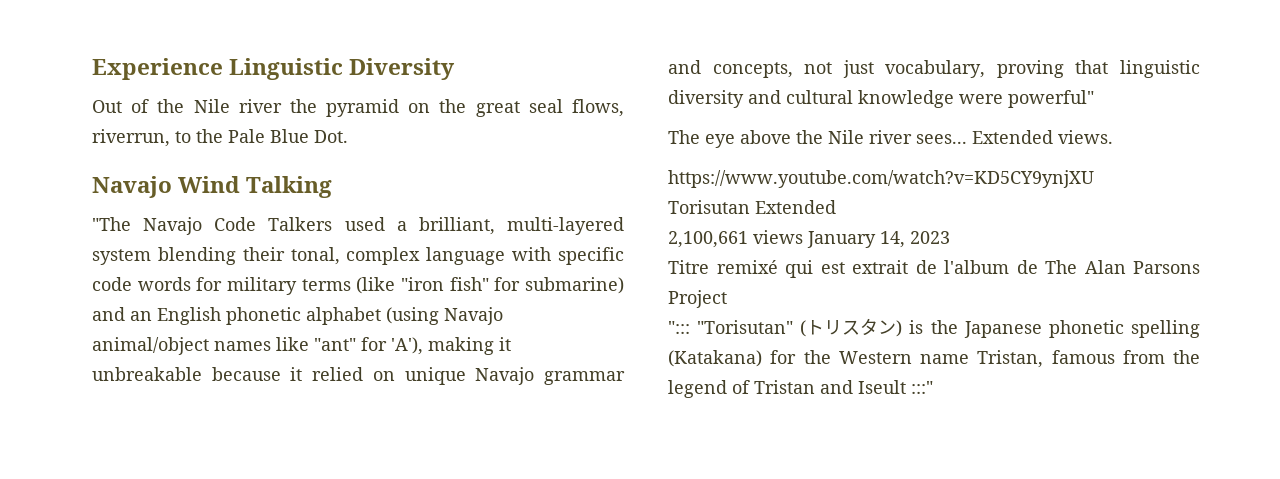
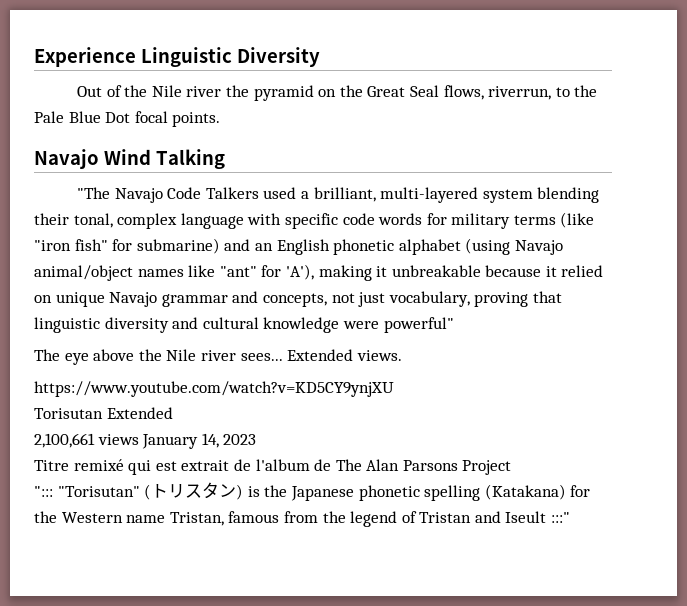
[475,99,563,117] great seal -> [367,85,439,97] Great Seal
[314,130,348,143] Dot. -> [105,111,221,127] Dot focal points.

